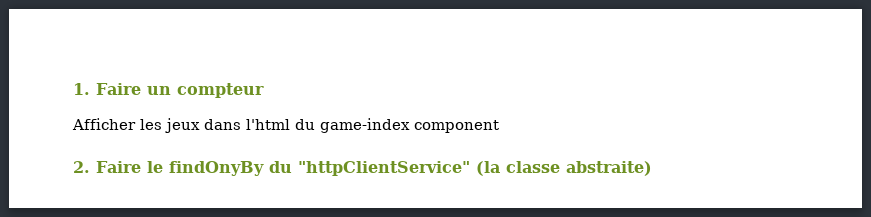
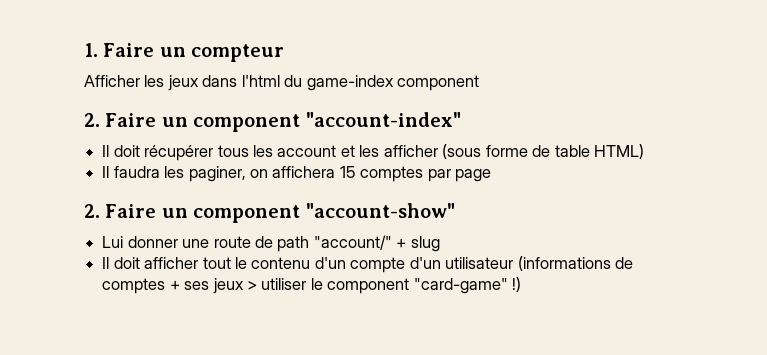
[146,161,652,176] le findOnyBy du "httpClientService" (la classe abstraite) -> [161,112,461,132] [102,144,645,161] [102,166,492,182] [84,203,455,223] [102,235,440,252] [102,256,634,273] [102,277,522,294] un component "account-index" // Il doit récupérer tous les account et les afficher (sous forme de table HTML) // Il faudra les paginer, on affichera 15 comptes par page // 2. Faire un component "account-show" // Lui donner une route de path "account/" + slug // Il doit afficher tout le contenu d'un compte d'un utilisateur (informations de comptes + ses jeux > utiliser le component "card-game" !)

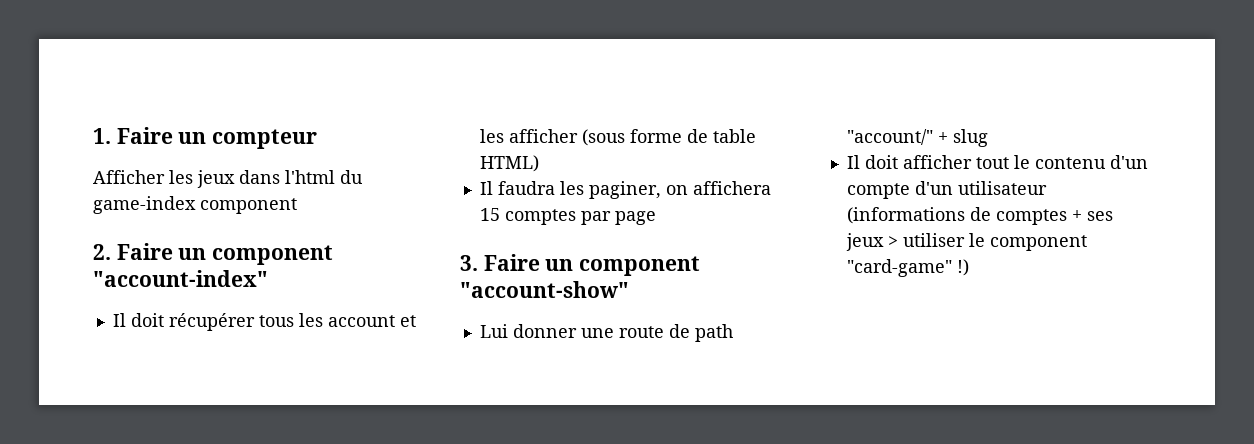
[84,204,100,218] 2. -> [460,255,478,271] 3.

